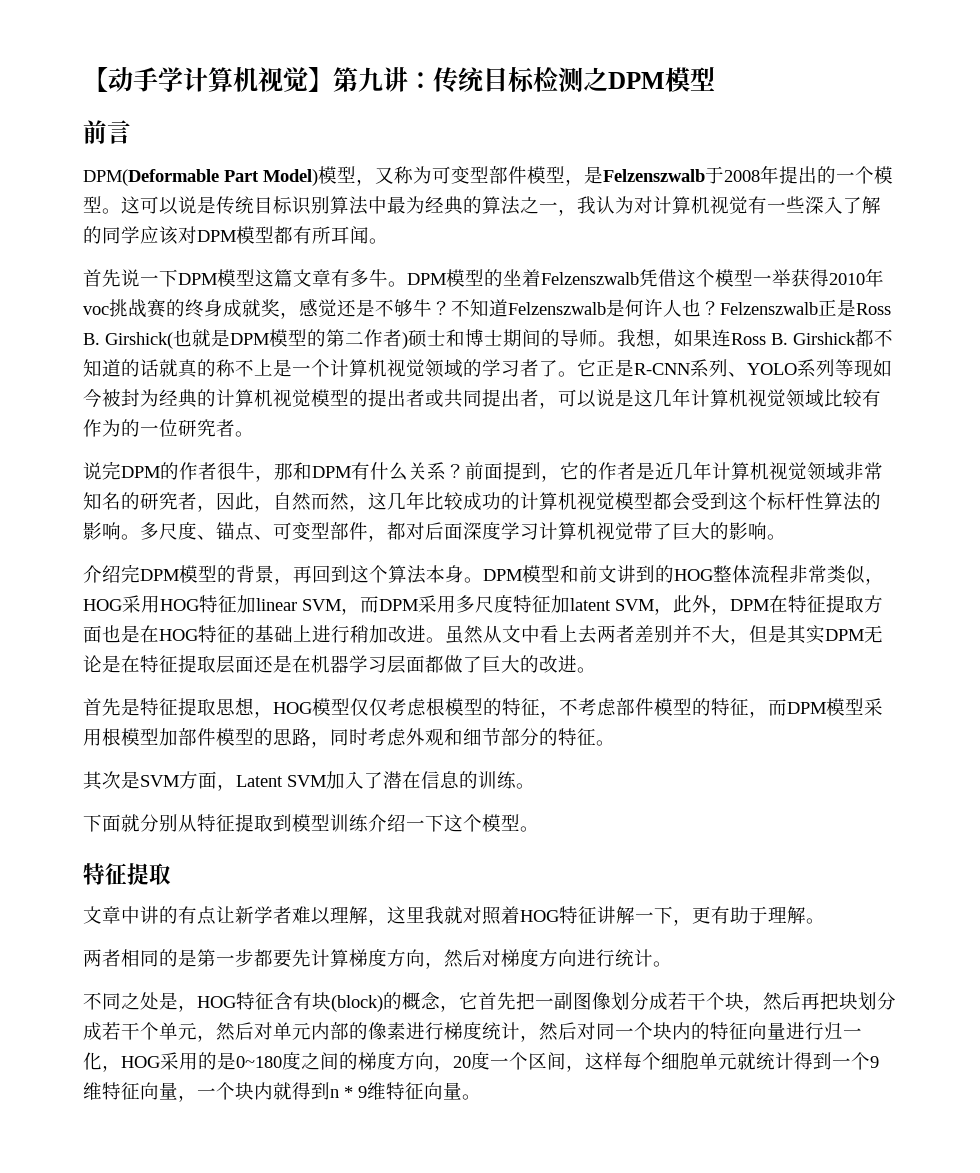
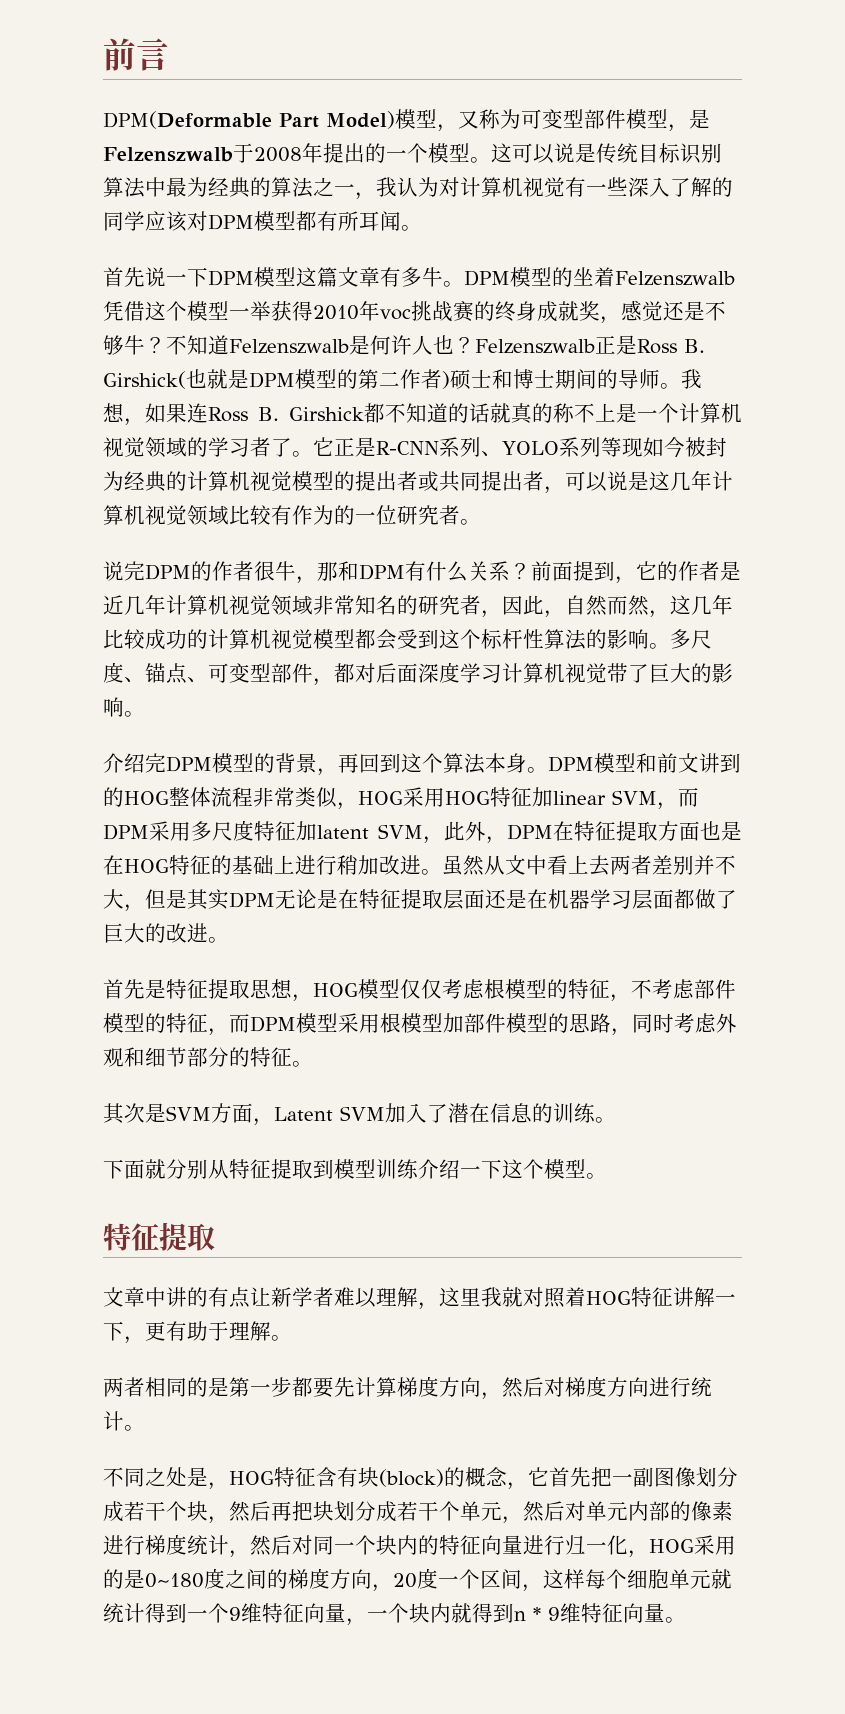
[83,66,715,93] 【动手学计算机视觉】第九讲：传统目标检测之DPM模型 // -> (103, 54) none

